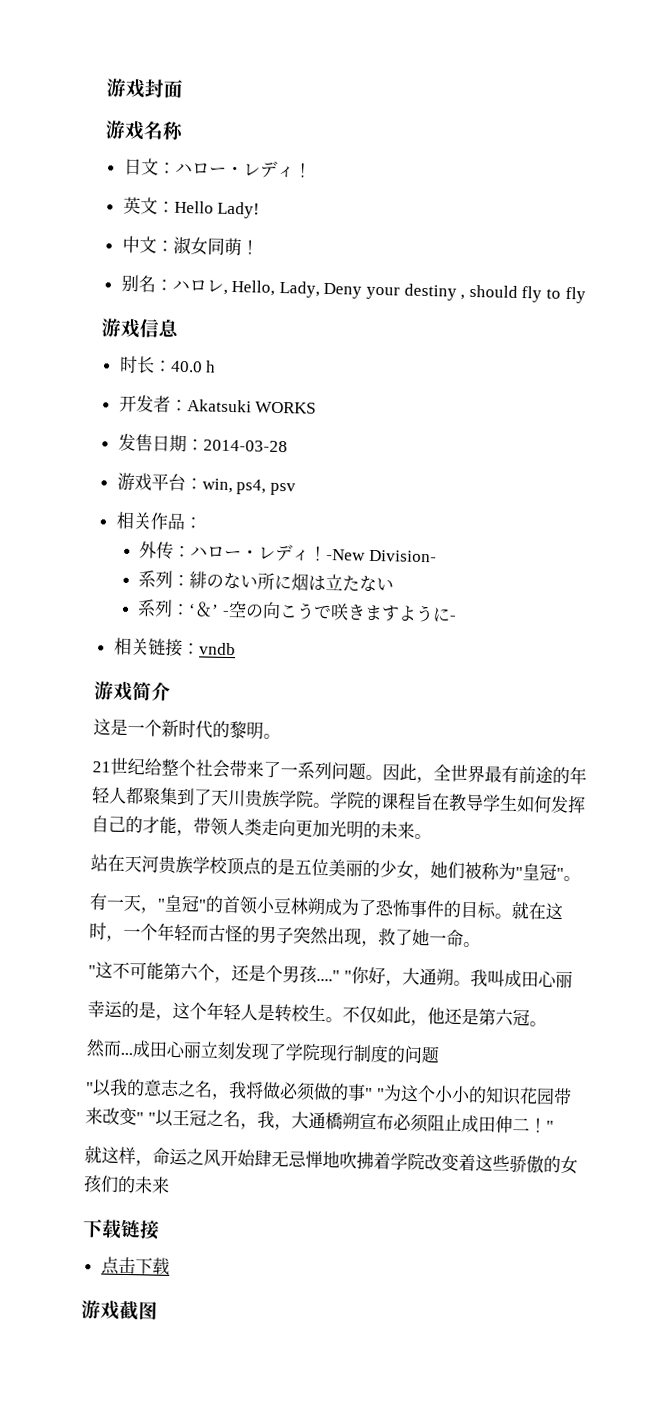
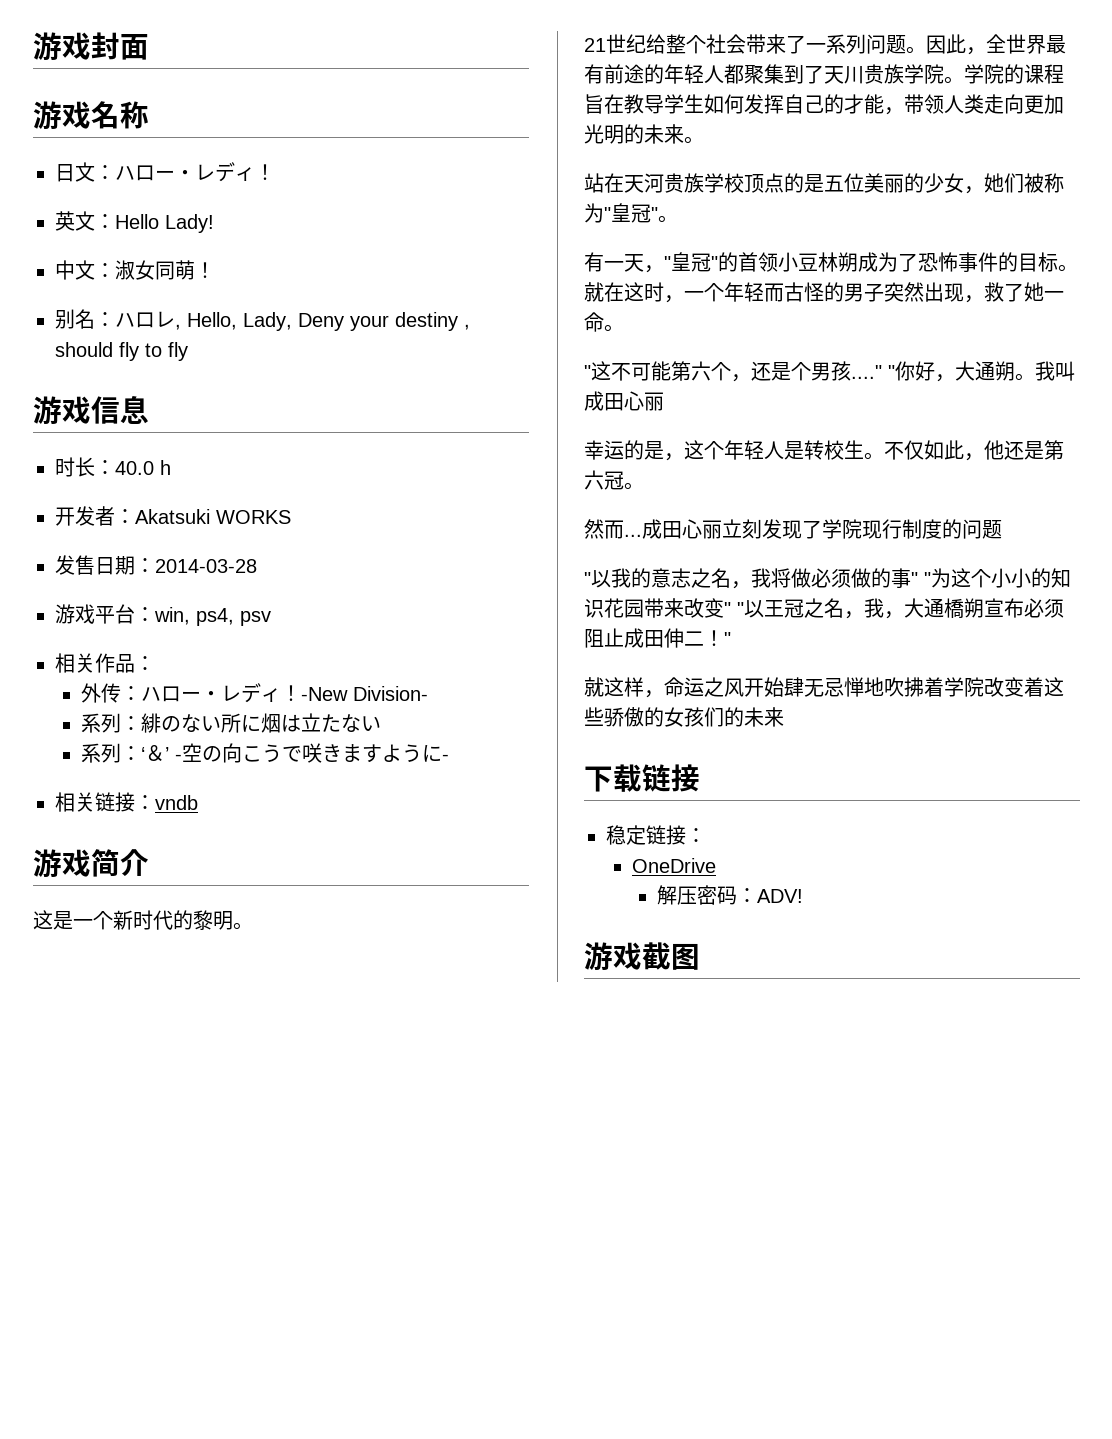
[100,1256,170,1275] 点击下载 -> [606,825,706,845] [631,858,716,873] [657,885,804,905] 稳定链接： // OneDrive // 解压密码：ADV!

